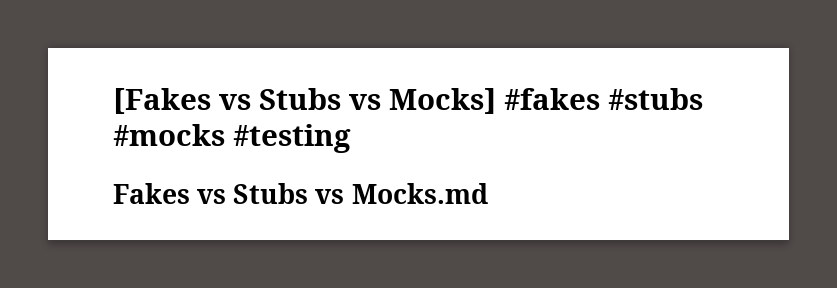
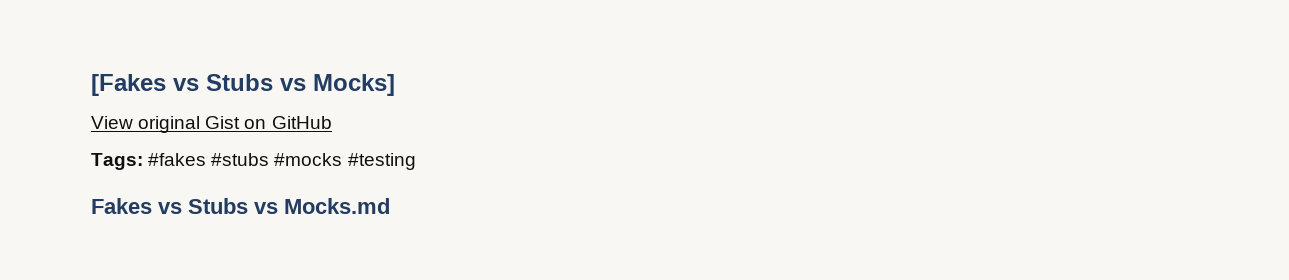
(496, 101) none -> [91,116,332,133] [91,153,143,170] // View original Gist on GitHub // Tags:

